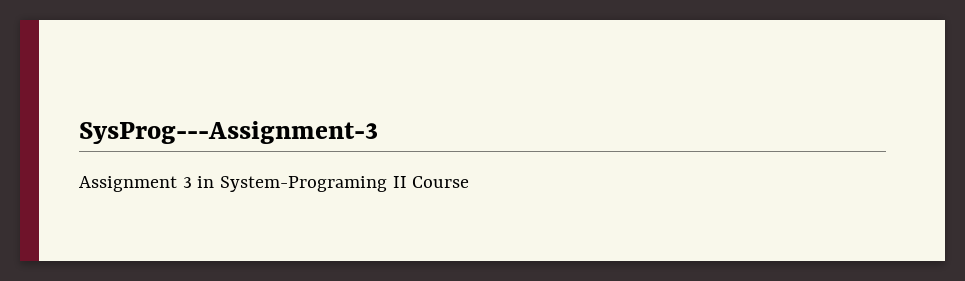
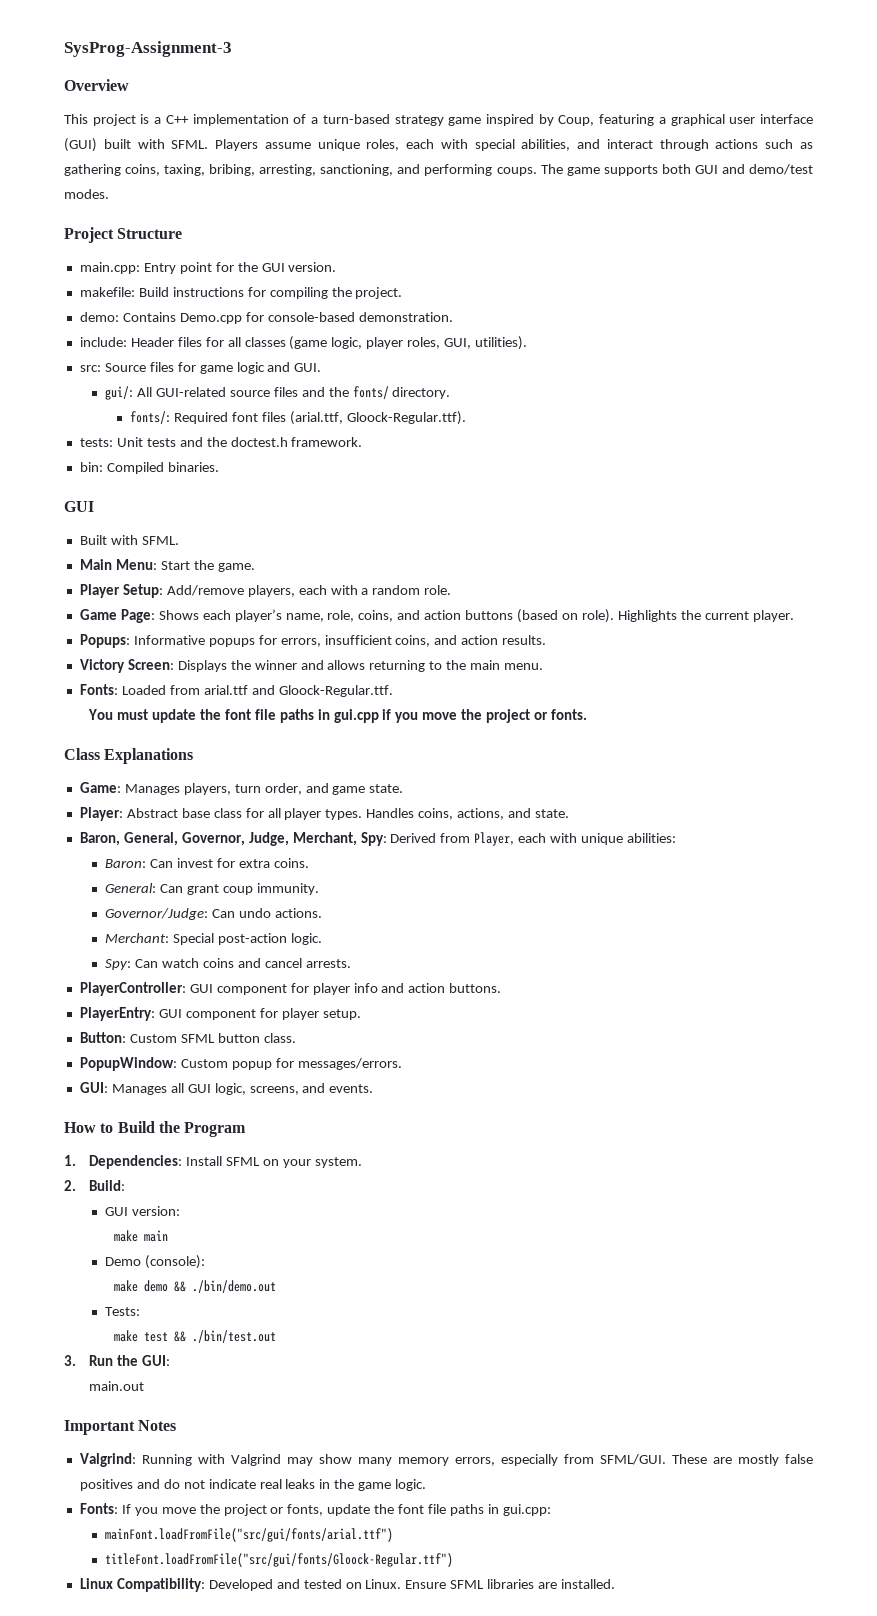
[79,121,378,144] [79,176,470,192] SysProg---Assignment-3 // Assignment 3 in System-Programing II Course -> [64,41,232,57] [64,79,129,91] [64,114,813,126] [64,138,813,152] [64,164,814,176] [64,189,109,199] [64,227,183,243] [79,262,337,274] [79,287,403,299] [79,312,453,324] [79,336,528,350] [79,362,322,374] [105,386,451,400] [130,411,466,425] [79,437,363,447] [79,462,219,474] [64,501,94,512] [79,535,179,545] [79,559,255,572] [79,584,452,598] [79,609,794,623] [79,634,547,648] [79,659,544,673] [79,684,393,697] [88,709,587,723] [64,748,194,764] [79,782,404,795] [79,807,569,821] [79,832,676,846] [105,858,309,868] [105,883,319,895] [105,908,322,920] [105,933,322,945] [105,958,351,970] [79,982,502,996] [79,1007,361,1021] [79,1032,296,1043] [79,1057,402,1071] [79,1082,374,1095] [64,1121,247,1137] [64,1155,362,1169] [64,1180,126,1191] [105,1206,181,1216] [114,1230,169,1242] [105,1255,206,1269] [114,1280,277,1293] [105,1307,141,1316] [114,1330,277,1343] [64,1355,171,1366] [89,1381,145,1391] [64,1420,177,1435] [79,1453,813,1467] [79,1479,427,1491] [79,1503,551,1516] [105,1528,394,1542] [105,1553,454,1567] [79,1578,616,1592] SysProg-Assignment-3 // Overview // This project is a C++ implementation of a turn-based strategy game inspired by Coup, featuring a graphical user interface (GUI) built with SFML. Players assume unique roles, each with special abilities, and interact through actions such as gathering coins, taxing, bribing, arresting, sanctioning, and performing coups. The game supports both GUI and demo/test modes. // Project Structure // main.cpp: Entry point for the GUI version. // makefile: Build instructions for compiling the project. // demo: Contains Demo.cpp for console-based demonstration. // include: Header files for all classes (game logic, player roles, GUI, utilities). // src: Source files for game logic and GUI. // gui/: All GUI-related source files and the fonts/ directory. // fonts/: Required font files (arial.ttf, Gloock-Regular.ttf). // tests: Unit tests and the doctest.h framework. // bin: Compiled binaries. // GUI // Built with SFML. // Main Menu: Start the game. // Player Setup: Add/remove players, each with a random role. // Game Page: Shows each player’s name, role, coins, and action buttons (based on role). Highlights the current player. // Popups: Informative popups for errors, insufficient coins, and action results. // Victory Screen: Displays the winner and allows returning to the main menu. // Fonts: Loaded from arial.ttf and Gloock-Regular.ttf. // You must update the font file paths in gui.cpp if you move the project or fonts. // Class Explanations // Game: Manages players, turn order, and game state. // Player: Abstract base class for all player types. Handles coins, actions, and state. // Baron, General, Governor, Judge, Merchant, Spy: Derived from Player, each with unique abilities: // Baron: Can invest for extra coins. // General: Can grant coup immunity. // Governor/Judge: Can undo actions. // Merchant: Special post-action logic. // Spy: Can watch coins and cancel arrests. // PlayerController: GUI component for player info and action buttons. // PlayerEntry: GUI component for player setup. // Button: Custom SFML button class. // PopupWindow: Custom popup for messages/errors. // GUI: Manages all GUI logic, screens, and events. // How to Build the Program // 1. Dependencies: Install SFML on your system. // 2. Build: // GUI version: // make main // Demo (console): // make demo && ./bin/demo.out // Tests: // make test && ./bin/test.out // 3. Run the GUI: // main.out // Important Notes // Valgrind: Running with Valgrind may show many memory errors, especially from SFML/GUI. These are mostly false positives and do not indicate real leaks in the game logic. // Fonts: If you move the project or fonts, update the font file paths in gui.cpp: // mainFont.loadFromFile("src/gui/fonts/arial.ttf") // titleFont.loadFromFile("src/gui/fonts/Gloock-Regular.ttf") // Linux Compatibility: Developed and tested on Linux. Ensure SFML libraries are installed.

